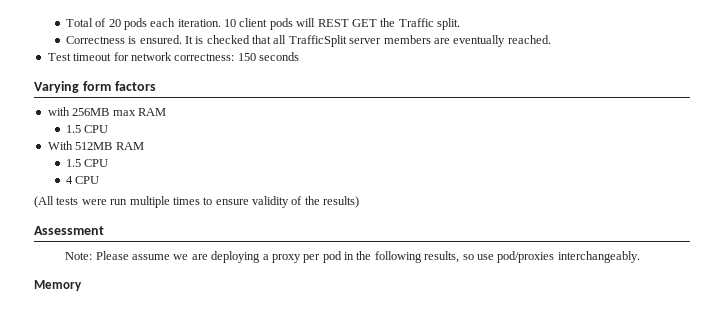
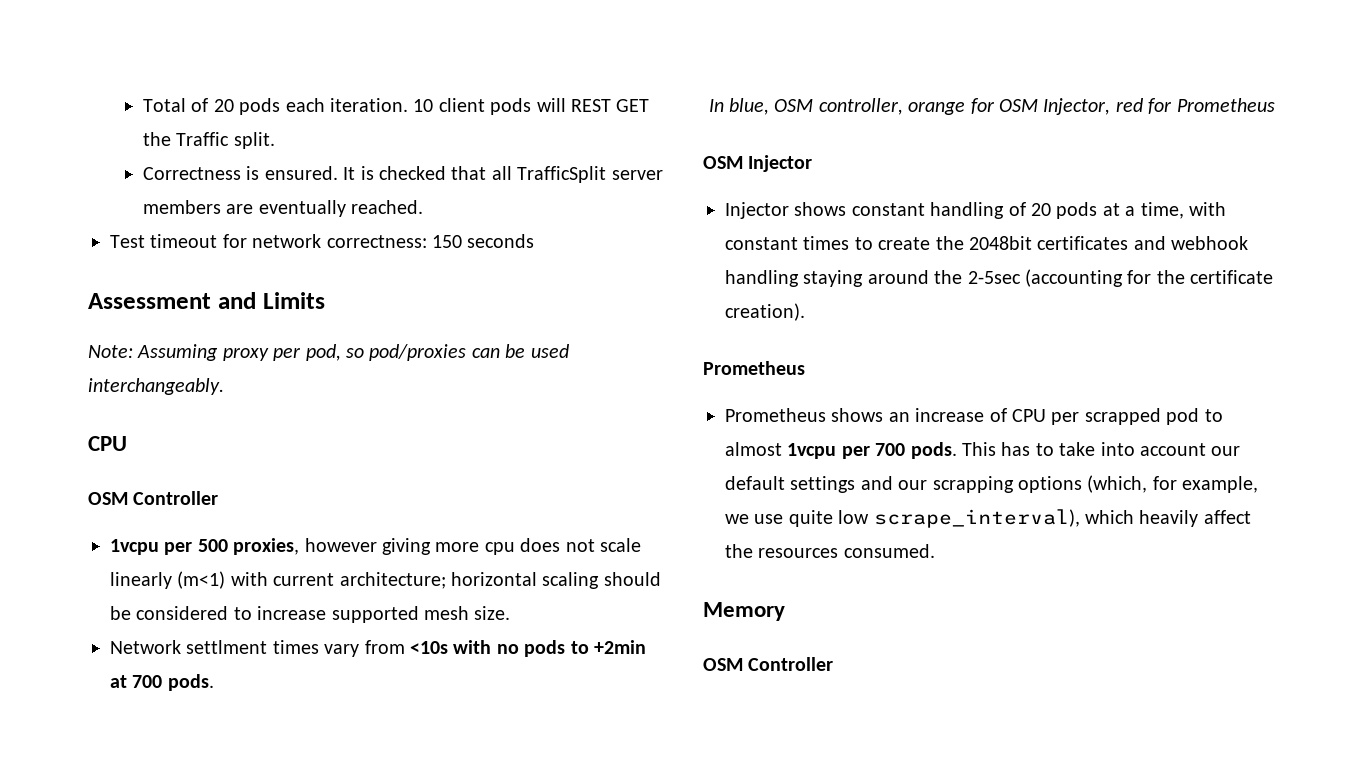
[34,81,156,93] [47,107,166,116] [65,125,109,133] [47,141,144,150] [65,159,109,167] [65,176,100,184] [34,196,360,208] [34,226,104,235] [65,251,640,263] Varying form factors // with 256MB max RAM // 1.5 CPU // With 512MB RAM // 1.5 CPU // 4 CPU // (All tests were run multiple times to ensure validity of the results) // Assessment // Note: Please assume we are deploying a proxy per pod in the following results, so use pod/proxies interchangeably. -> [88,292,325,309] [88,344,569,361] [88,378,224,395] [88,436,127,451] [88,491,219,505] [110,538,641,555] [110,571,661,589] [110,606,511,623] [110,640,646,657] [110,674,214,691] [708,98,1275,115] [703,155,813,172] [725,202,1226,219] [725,236,1249,250] [725,269,1274,287] [725,303,805,321] [703,361,805,375] [725,408,1223,425] [725,442,1241,459] [725,475,1259,493] [725,509,1251,528] [725,544,935,558] Assessment and Limits // Note: Assuming proxy per pod, so pod/proxies can be used interchangeably. // CPU // OSM Controller // 1vcpu per 500 proxies, however giving more cpu does not scale linearly (m<1) with current architecture; horizontal scaling should be considered to increase supported mesh size. // Network settlment times vary from <10s with no pods to +2min at 700 pods. // In blue, OSM controller, orange for OSM Injector, red for Prometheus // OSM Injector // Injector shows constant handling of 20 pods at a time, with constant times to create the 2048bit certificates and webhook handling staying around the 2-5sec (accounting for the certificate creation). // Prometheus // Prometheus shows an increase of CPU per scrapped pod to almost 1vcpu per 700 pods. This has to take into account our default settings and our scrapping options (which, for example, we use quite low scrape_interval), which heavily affect the resources consumed.
(82, 285) none -> [703,657,834,671] // OSM Controller

